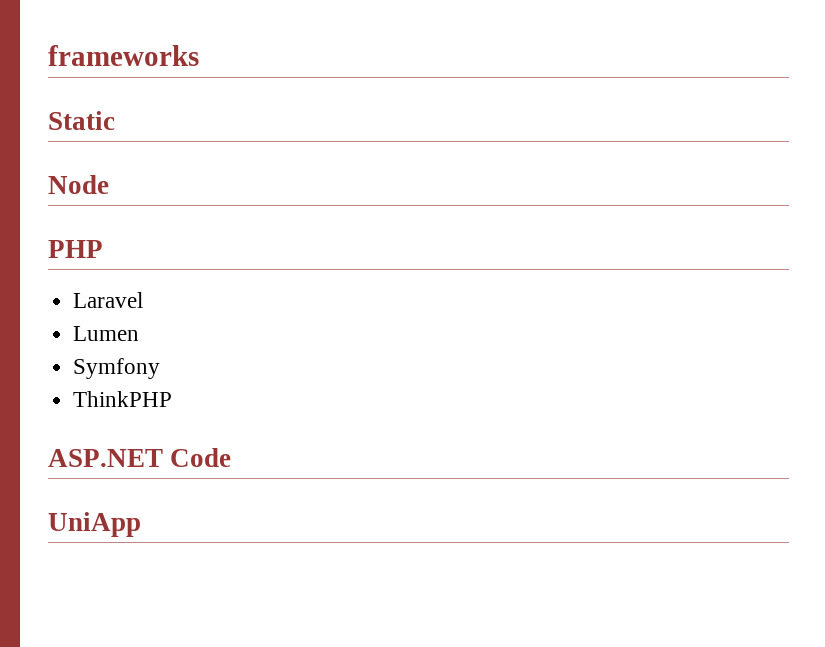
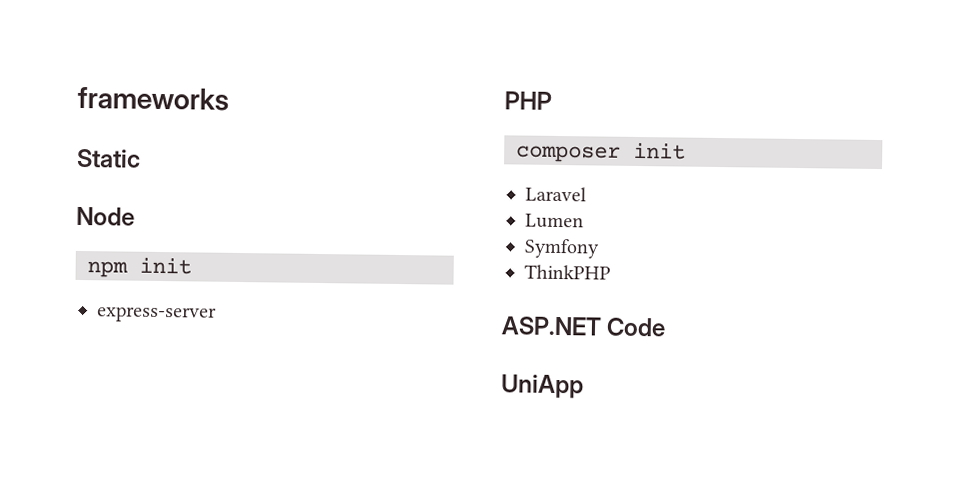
(109, 184) none -> [87,257,192,278] [97,306,217,323] // npm init // express-server
(103, 249) none -> [516,142,686,163] // composer init

